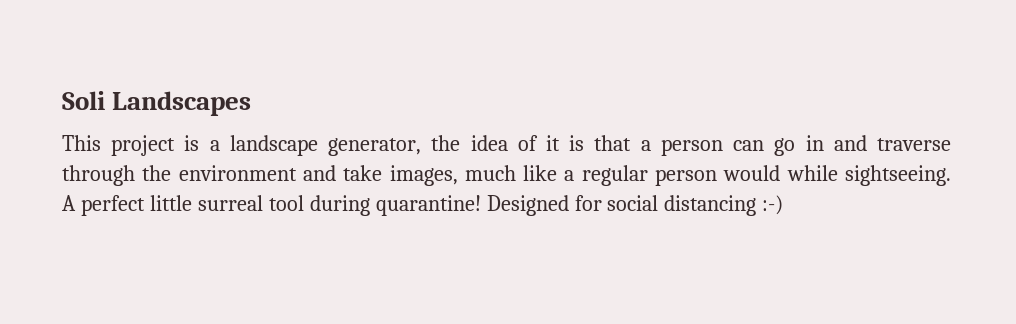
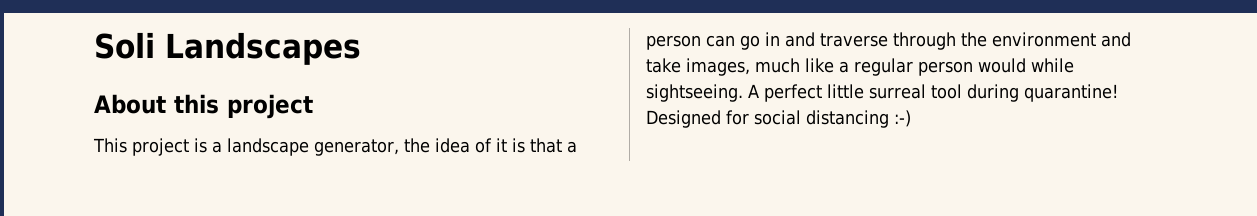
(252, 103) none -> [94,94,313,119] // About this project

